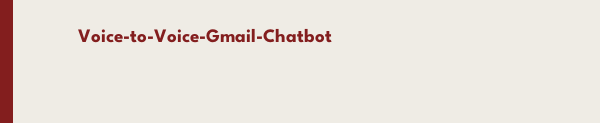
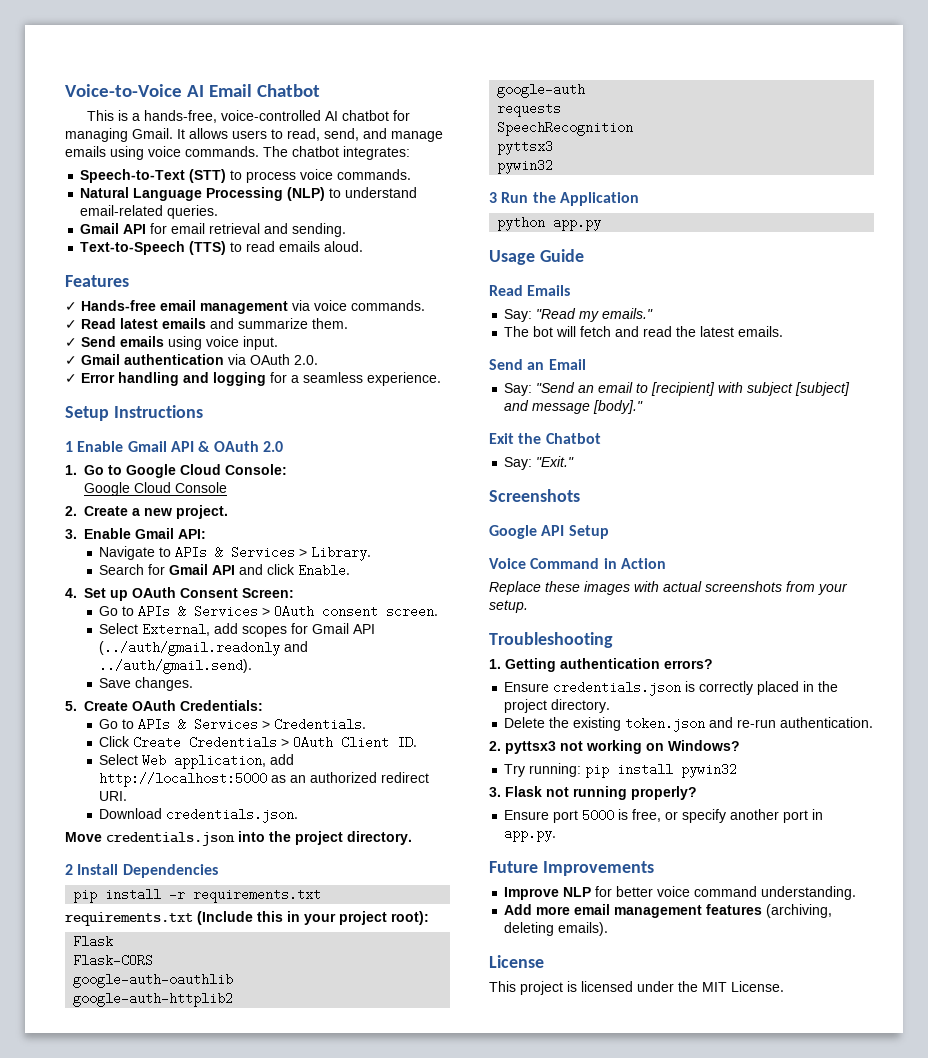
[78,28,332,43] Voice-to-Voice-Gmail-Chatbot -> [65,84,320,97] [87,110,411,123] [65,128,443,142] [65,146,410,160] [80,169,412,183] [80,187,418,201] [80,205,219,219] [80,223,347,237] [80,241,364,255] [65,275,129,287] [65,300,425,314] [65,318,348,329] [65,336,278,350] [65,354,318,365] [65,372,441,386] [65,405,203,421] [65,441,283,452] [65,464,287,478] [83,482,227,496] [65,505,228,519] [65,528,206,539] [99,546,372,561] [99,564,351,577] [65,587,294,601] [99,605,439,618] [99,623,376,637] [99,641,309,656] [99,659,253,674] [99,677,194,691] [65,700,263,711] [99,718,367,731] [99,736,418,749] [99,754,295,769] [99,772,430,787] [99,791,128,801] [99,808,299,823] [65,831,412,846] [65,864,218,878] [73,888,322,903] [65,911,429,926] [73,935,114,948] [73,954,154,967] [73,973,234,988] [73,992,234,1007] [497,83,586,98] [497,102,562,117] [497,121,634,136] [497,140,554,155] [497,159,554,174] [489,192,639,206] [497,216,602,231] [489,249,584,265] [489,285,571,296] [504,308,654,322] [504,326,784,337] [489,359,586,370] [504,382,851,396] [504,400,644,414] [489,433,601,444] [504,456,575,470] [489,489,580,502] [489,525,609,539] [489,558,666,569] [489,581,848,595] [489,600,528,613] [489,632,613,648] [489,658,713,672] [504,681,839,696] [504,699,611,713] [504,717,874,732] [489,740,740,754] [504,763,738,778] [489,786,697,800] [504,809,824,823] [504,827,557,842] [489,861,654,876] [504,886,857,900] [504,904,833,918] [504,922,609,936] [489,955,544,968] [489,981,784,995] Voice-to-Voice AI Email Chatbot // This is a hands-free, voice-controlled AI chatbot for managing Gmail. It allows users to read, send, and manage emails using voice commands. The chatbot integrates: // Speech-to-Text (STT) to process voice commands. // Natural Language Processing (NLP) to understand email-related queries. // Gmail API for email retrieval and sending. // Text-to-Speech (TTS) to read emails aloud. // Features // ✓ Hands-free email management via voice commands. // ✓ Read latest emails and summarize them. // ✓ Send emails using voice input. // ✓ Gmail authentication via OAuth 2.0. // ✓ Error handling and logging for a seamless experience. // Setup Instructions // 1 Enable Gmail API & OAuth 2.0 // 1. Go to Google Cloud Console: // Google Cloud Console // 2. Create a new project. // 3. Enable Gmail API: // Navigate to APIs & Services > Library. // Search for Gmail API and click Enable. // 4. Set up OAuth Consent Screen: // Go to APIs & Services > OAuth consent screen. // Select External, add scopes for Gmail API (../auth/gmail.readonly and ../auth/gmail.send). // Save changes. // 5. Create OAuth Credentials: // Go to APIs & Services > Credentials. // Click Create Credentials > OAuth Client ID. // Select Web application, add http://localhost:5000 as an authorized redirect URI. // Download credentials.json. // Move credentials.json into the project directory. // 2 Install Dependencies // pip install -r requirements.txt // requirements.txt (Include this in your project root): // Flask // Flask-CORS // google-auth-oauthlib // google-auth-httplib2 // google-auth // requests // SpeechRecognition // pyttsx3 // pywin32 // 3 Run the Application // python app.py // Usage Guide // Read Emails // Say: "Read my emails." // The bot will fetch and read the latest emails. // Send an Email // Say: "Send an email to [recipient] with subject [subject] and message [body]." // Exit the Chatbot // Say: "Exit." // Screenshots // Google API Setup // Voice Command in Action // Replace these images with actual screenshots from your setup. // Troubleshooting // 1. Getting authentication errors? // Ensure credentials.json is correctly placed in the project directory. // Delete the existing token.json and re-run authentication. // 2. pyttsx3 not working on Windows? // Try running: pip install pywin32 // 3. Flask not running properly? // Ensure port 5000 is free, or specify another port in app.py. // Future Improvements // Improve NLP for better voice command understanding. // Add more email management features (archiving, deleting emails). // License // This project is licensed under the MIT License.

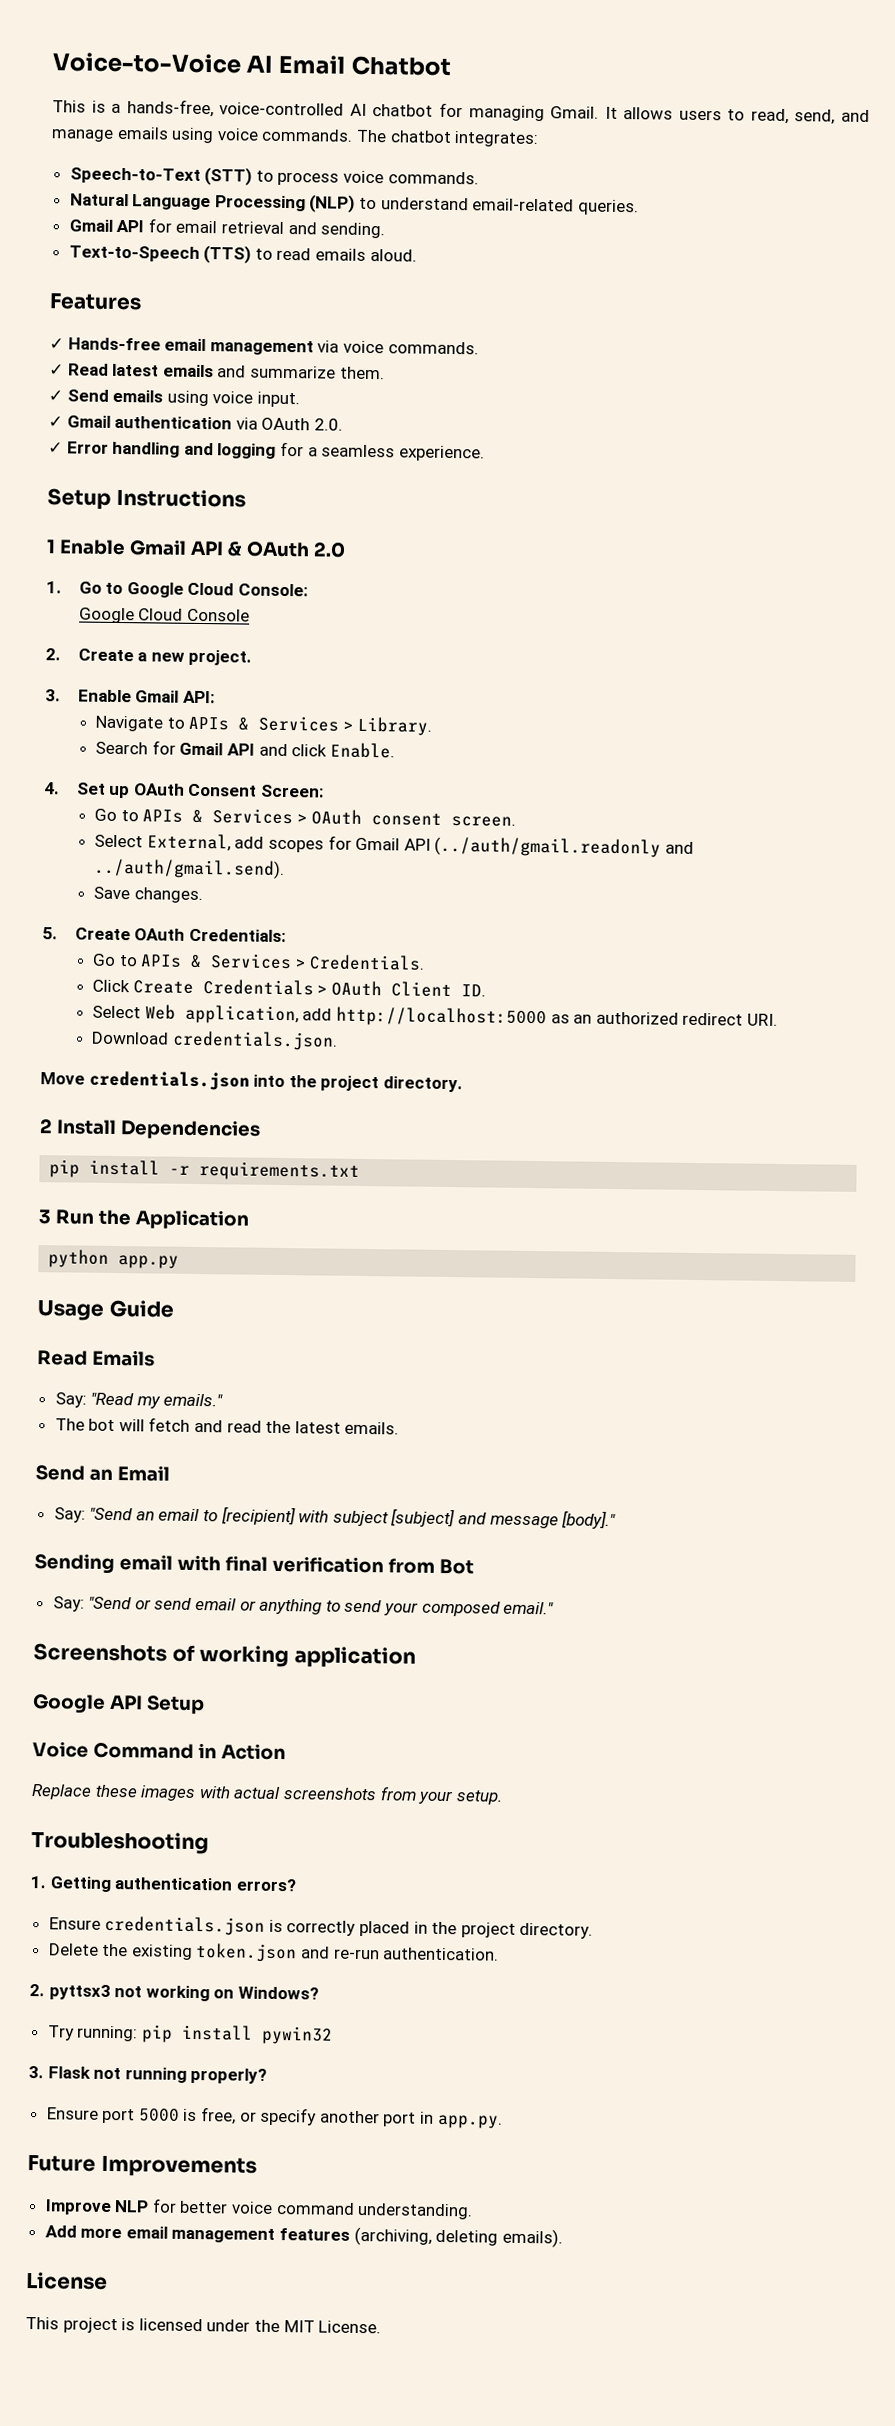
[65,911,429,926] [73,935,114,948] [73,954,154,967] [73,973,234,988] [73,992,234,1007] [497,83,586,98] [497,102,562,117] [497,121,634,136] [497,140,554,155] [497,159,554,174] // requirements.txt (Include this in your project root): // Flask // Flask-CORS // google-auth-oauthlib // google-auth-httplib2 // google-auth // requests // SpeechRecognition // pyttsx3 // pywin32 -> (361, 1171) none
[489,433,601,444] [504,456,575,470] [489,489,580,502] Exit the Chatbot // Say: "Exit." // Screenshots -> [34,1553,474,1575] [52,1596,555,1617] [33,1643,416,1669] Sending email with final verification from Bot // Say: "Send or send email or anything to send your composed email." // Screenshots of working application

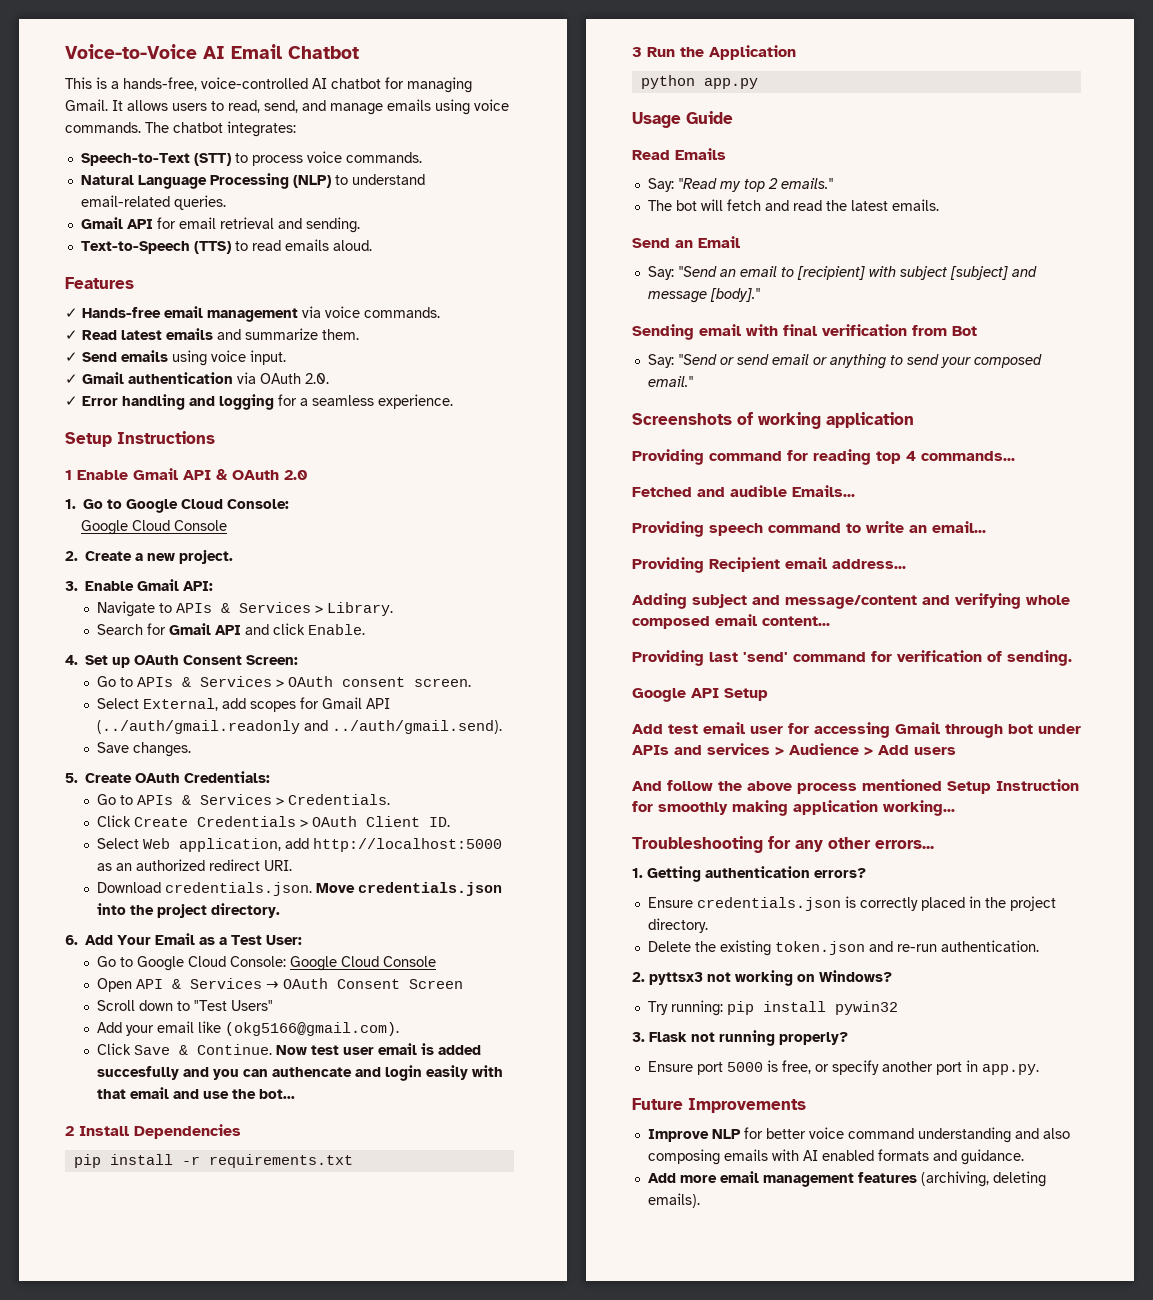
(338, 1040) // -> (313, 889) none
(463, 1084) none -> [65,933,303,945] [97,956,437,971] [97,978,464,992] [97,1000,274,1011] [97,1021,400,1036] [97,1043,482,1055] [97,1065,504,1081] [97,1087,296,1099] // 6. Add Your Email as a Test User: // Go to Google Cloud Console: Google Cloud Console // Open API & Services → OAuth Consent Screen // Scroll down to "Test Users" // Add your email like (okg5166@gmail.com). // Click Save & Continue. Now test user email is added succesfully and you can authencate and login easily with that email and use the bot...
(161, 1402) none -> [743,178,778,192] top 2
[32,1694,205,1715] [32,1741,286,1761] [31,1784,503,1805] [31,1831,209,1855] Google API Setup // Voice Command in Action // Replace these images with actual screenshots from your setup. // Troubleshooting -> [632,449,1015,465] [632,485,855,497] [632,521,986,537] [632,557,906,573] [632,593,1070,609] [632,614,830,629] [632,650,1072,666] [632,688,768,702] [632,722,1081,738] [632,743,956,756] [632,779,1079,794] [632,800,955,816] [632,836,934,853] Providing command for reading top 4 commands... // Fetched and audible Emails... // Providing speech command to write an email... // Providing Recipient email address... // Adding subject and message/content and verifying whole composed email content... // Providing last 'send' command for verification of sending. // Google API Setup // Add test email user for accessing Gmail through bot under APIs and services > Audience > Add users // And follow the above process mentioned Setup Instruction for smoothly making application working... // Troubleshooting for any other errors...
[357,2202,474,2220] understanding. -> [917,1127,1070,1143] [647,1149,1024,1165] understanding and also composing emails with AI enabled formats and guidance.
[26,2272,108,2290] [25,2317,382,2334] // License // This project is licensed under the MIT License. -> (700, 1200) none

